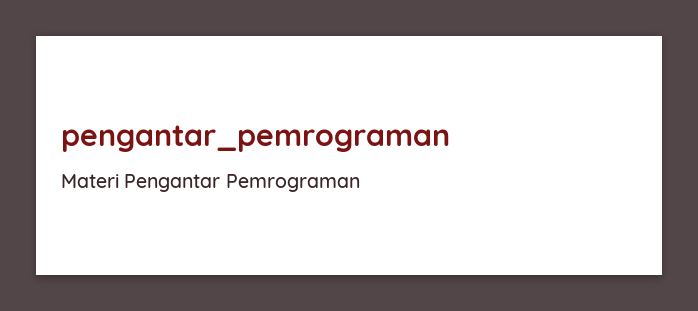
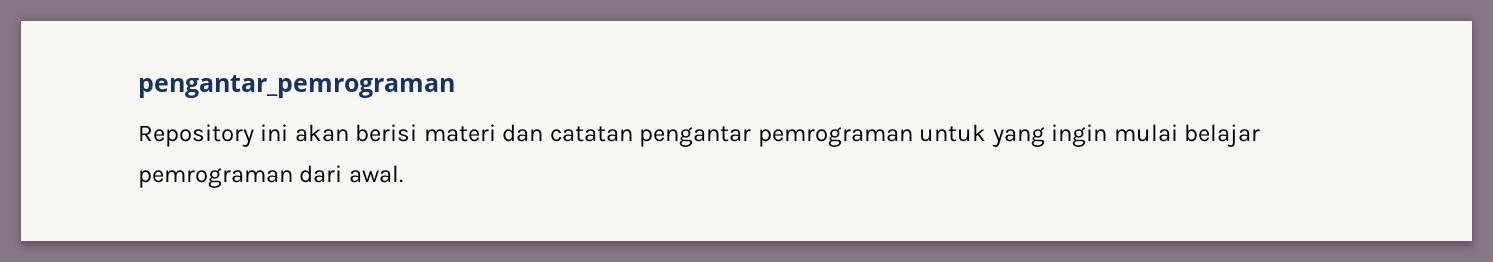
[61,174,360,192] Materi Pengantar Pemrograman -> [138,124,1261,147] [138,165,403,188] Repository ini akan berisi materi dan catatan pengantar pemrograman untuk yang ingin mulai belajar pemrograman dari awal.

